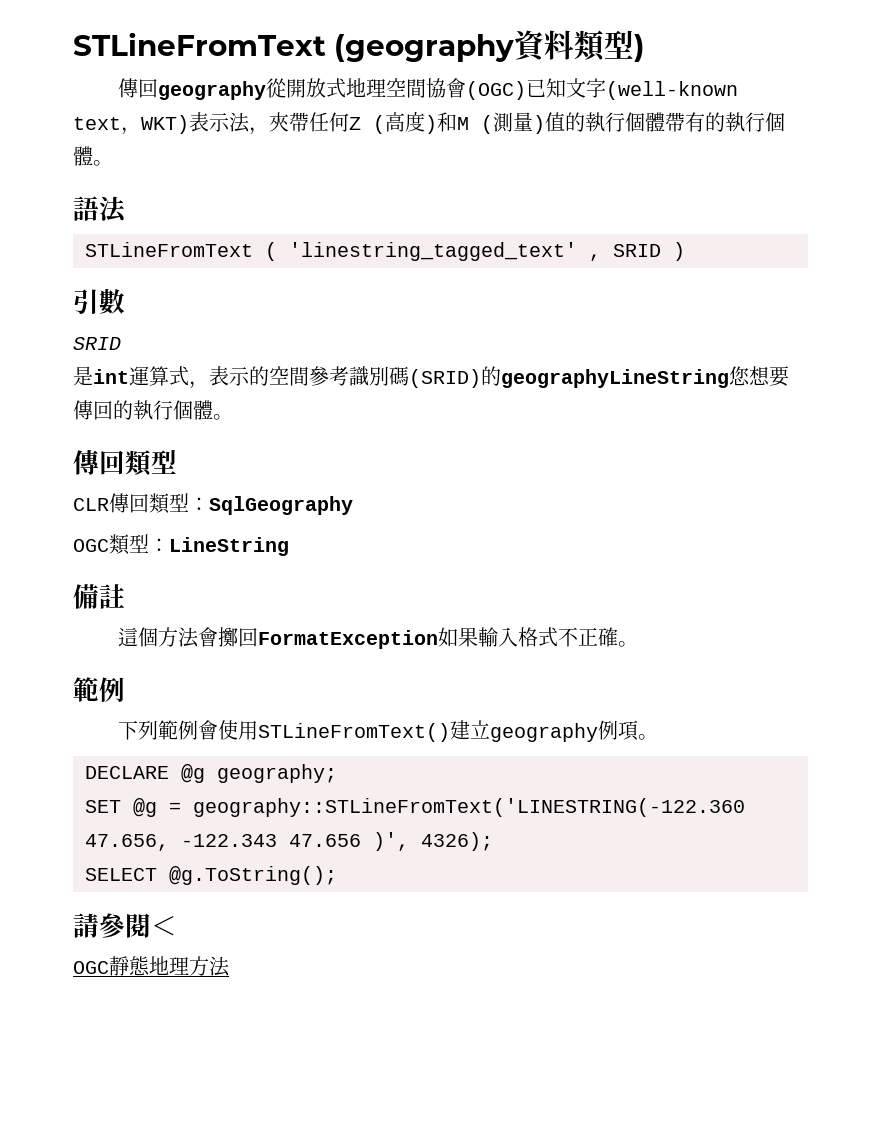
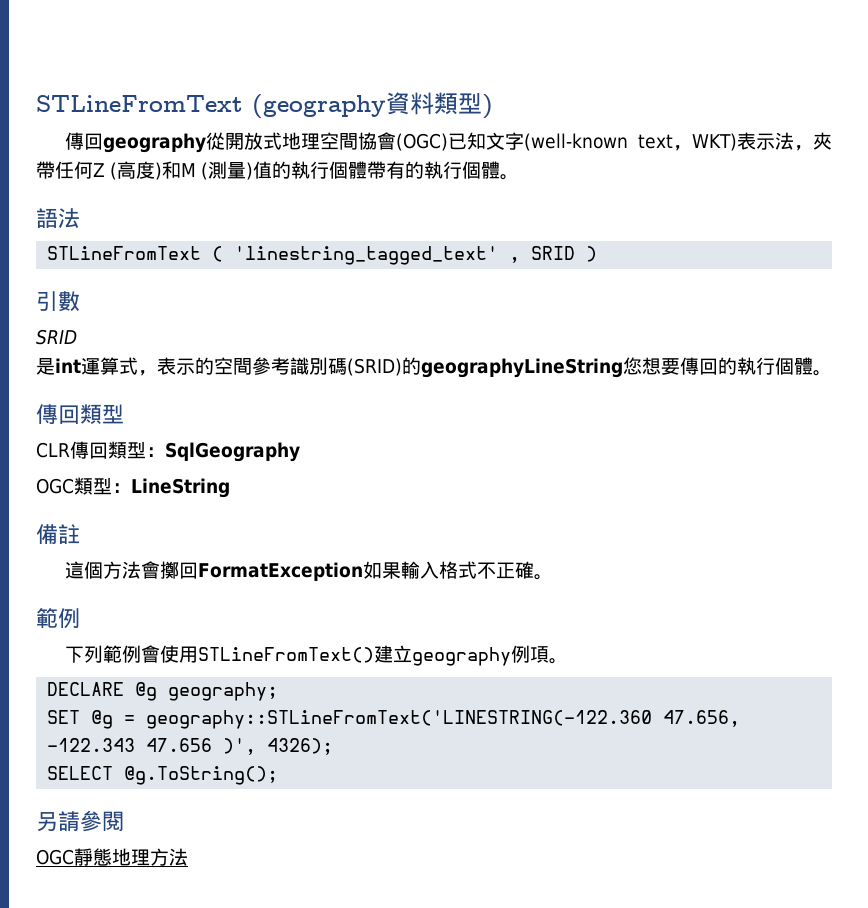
(337, 875) none -> [36,812,58,832] 另
[151,916,177,936] ＜ -> (124, 821) none

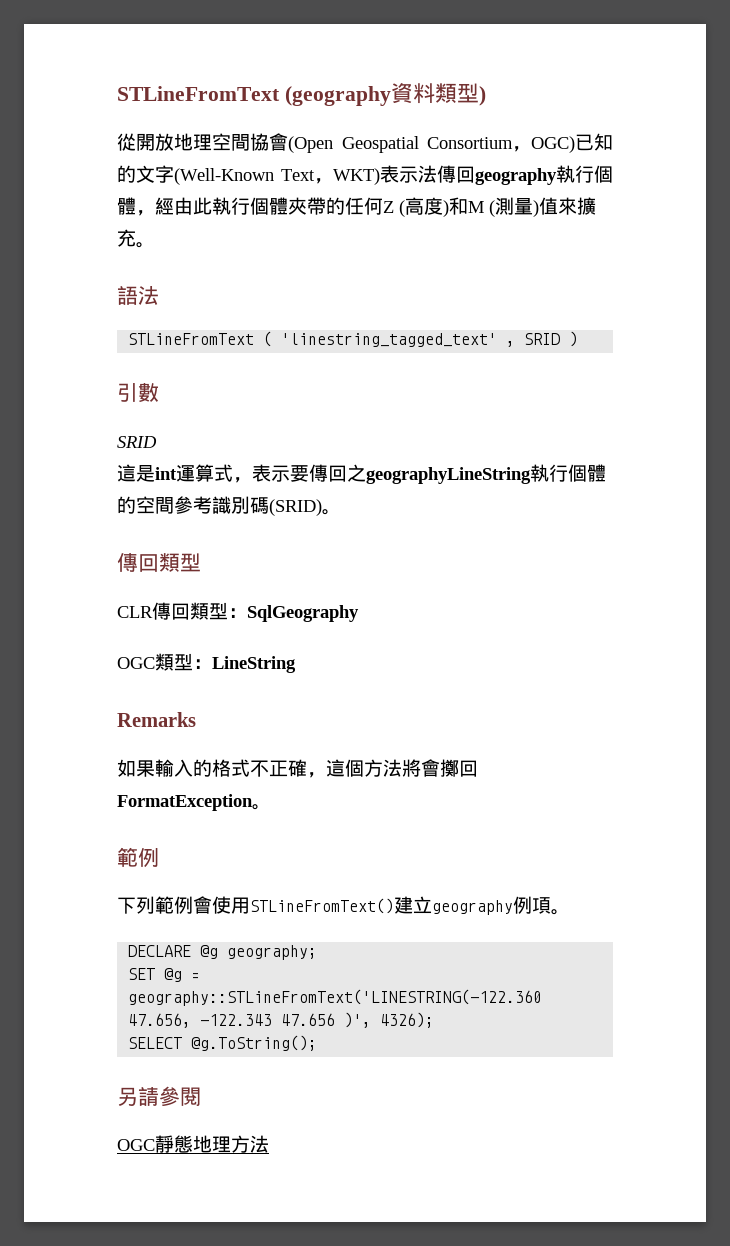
[65,132,832,153] [36,161,55,179] 傳回geography從開放式地理空間協會(OGC)已知文字(well-known text，WKT)表示法，夾帶 -> [117,133,613,153] [117,165,613,185] [117,197,345,216] 從開放地理空間協會(Open Geospatial Consortium，OGC)已知的文字(Well-Known Text，WKT)表示法傳回geography執行個體，經由此執行個體夾帶的
[272,161,501,179] 的執行個體帶有的執行個體 -> [558,197,596,215] [117,229,136,247] 來擴充
(77, 337) none -> [117,464,136,482] 這
(195, 366) none -> [290,464,606,484] 要傳回之geographyLineString執行個體
[402,357,813,378] 的geographyLineString您想要傳回的執行個體 -> (322, 507) none
[36,524,80,544] [65,561,364,581] 備註 // 這個方法會擲回FormatException -> [117,712,196,727] Remarks //
(440, 570) none -> [193,759,212,777] 的
(535, 570) none -> [307,759,478,778] [117,794,253,811] ，這個方法將會擲回FormatException

